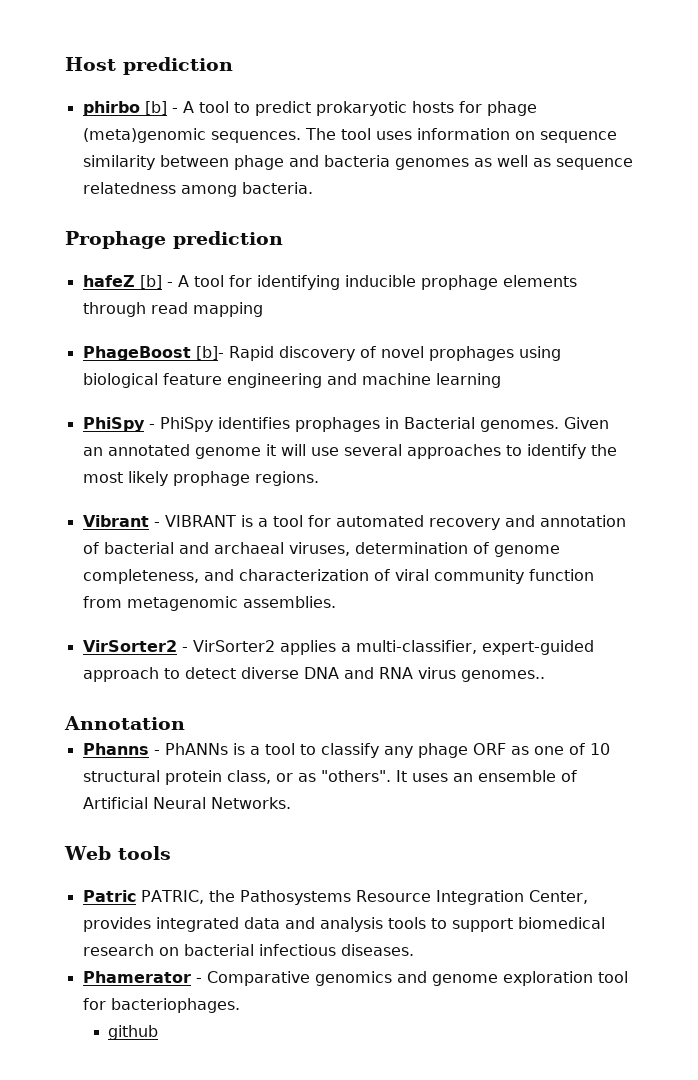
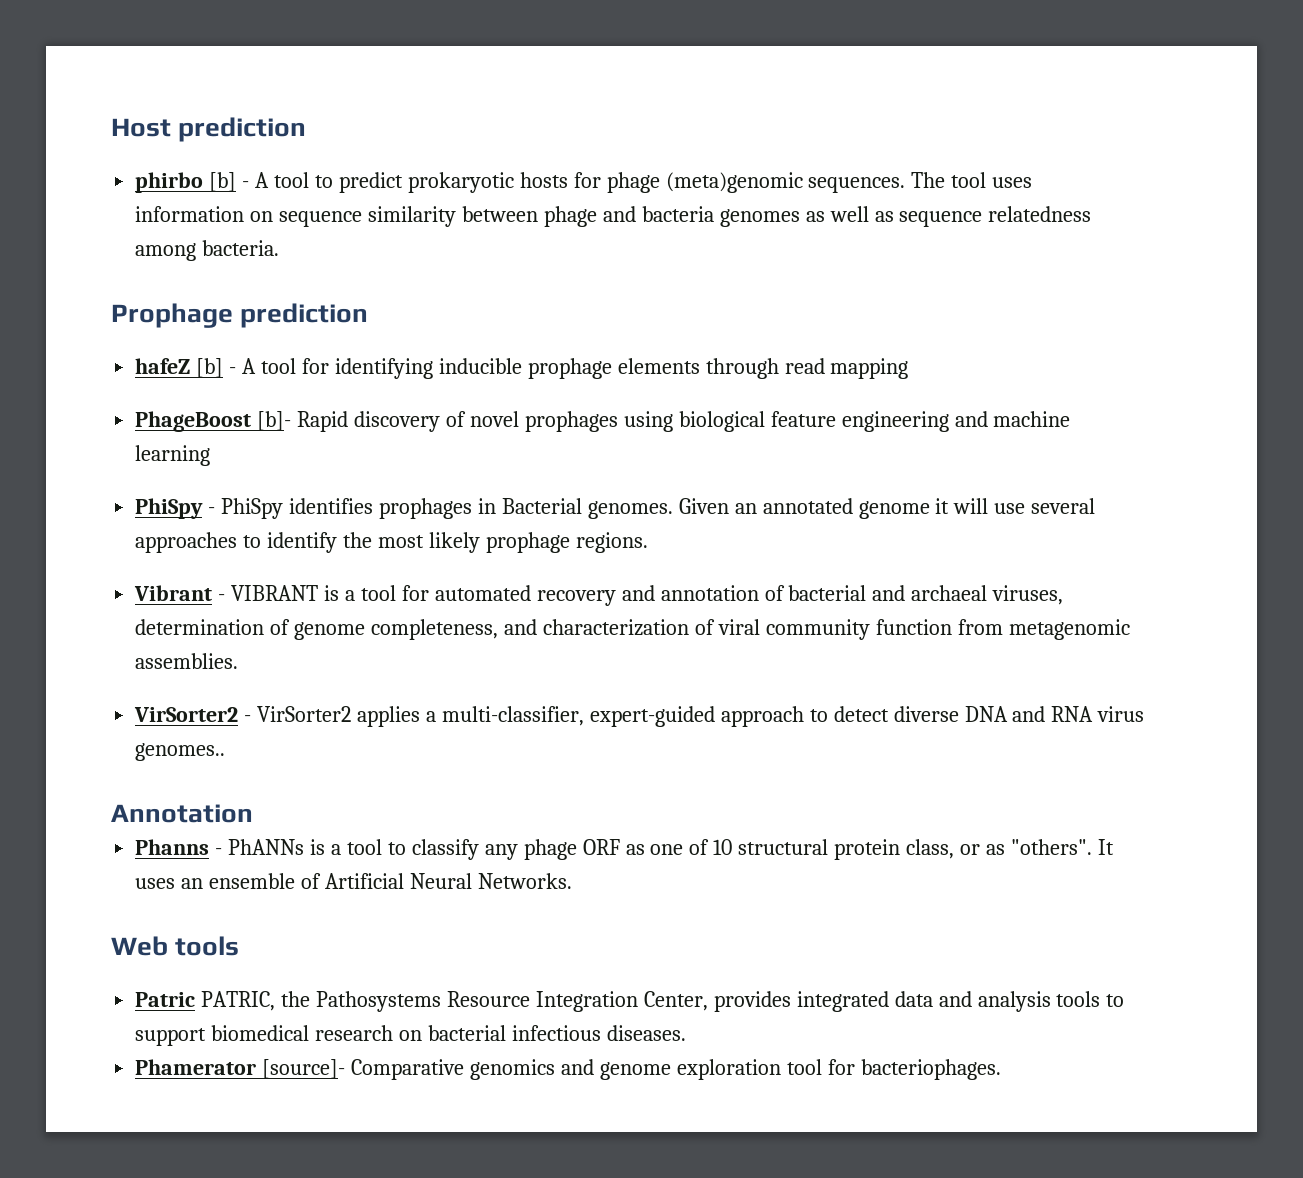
[195,978,202,983] - -> [262,1059,346,1079] [source]-
[108,1025,159,1040] // github -> (1001, 1069) none

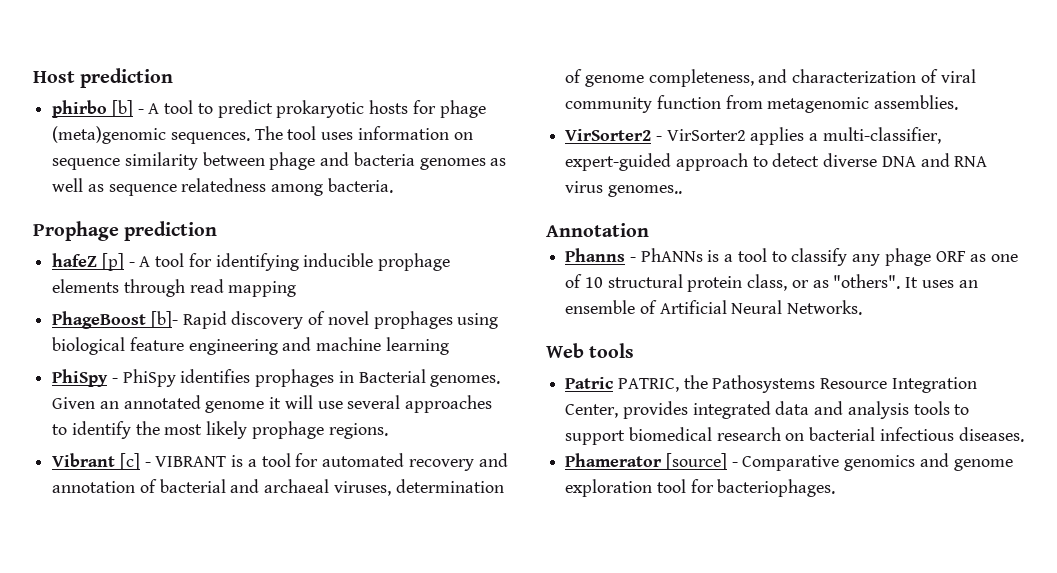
[196,358,224,378] [b] -> [101,253,124,271] [p]
(213, 593) none -> [119,453,140,470] [c]
[262,1059,346,1079] [source]- -> [665,453,738,470] [source] -

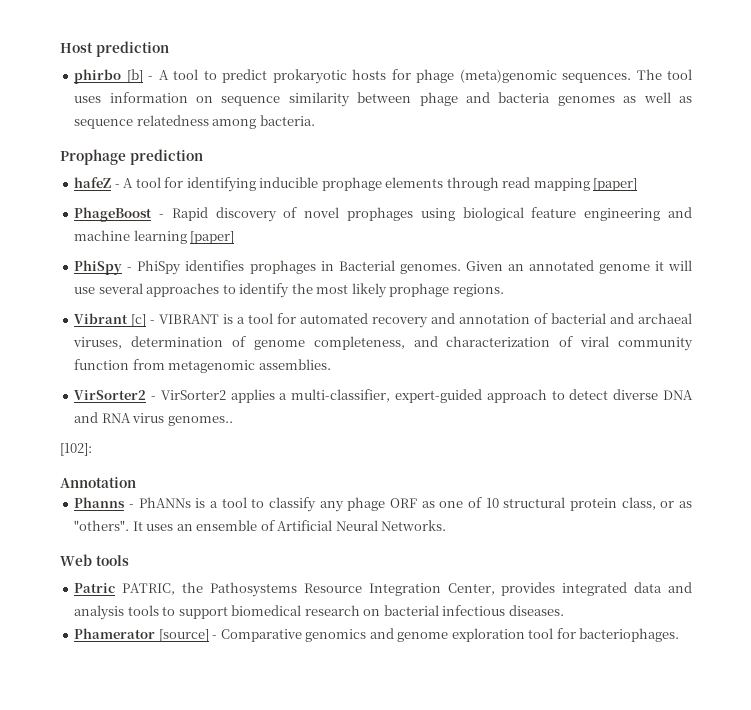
[101,253,124,271] [p] -> (112, 182) none
(297, 289) none -> [593,178,638,191] [paper]
[150,311,178,328] [b]- -> [159,214,165,218] -
(449, 346) none -> [190,231,235,244] [paper]
(682, 191) none -> [60,443,92,456] // [102]:

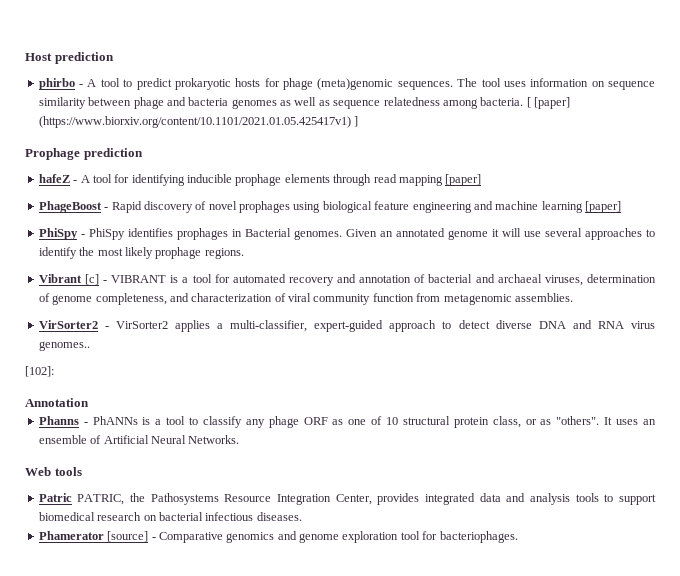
[126,69,143,83] [b] -> (75, 84) none
(315, 120) none -> [526,97,570,109] [38,116,359,128] [ [paper] (https://www.biorxiv.org/content/10.1101/2021.01.05.425417v1) ]

